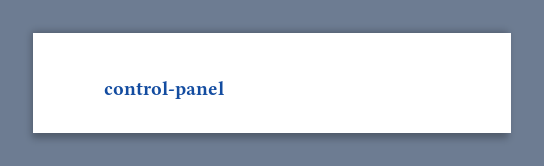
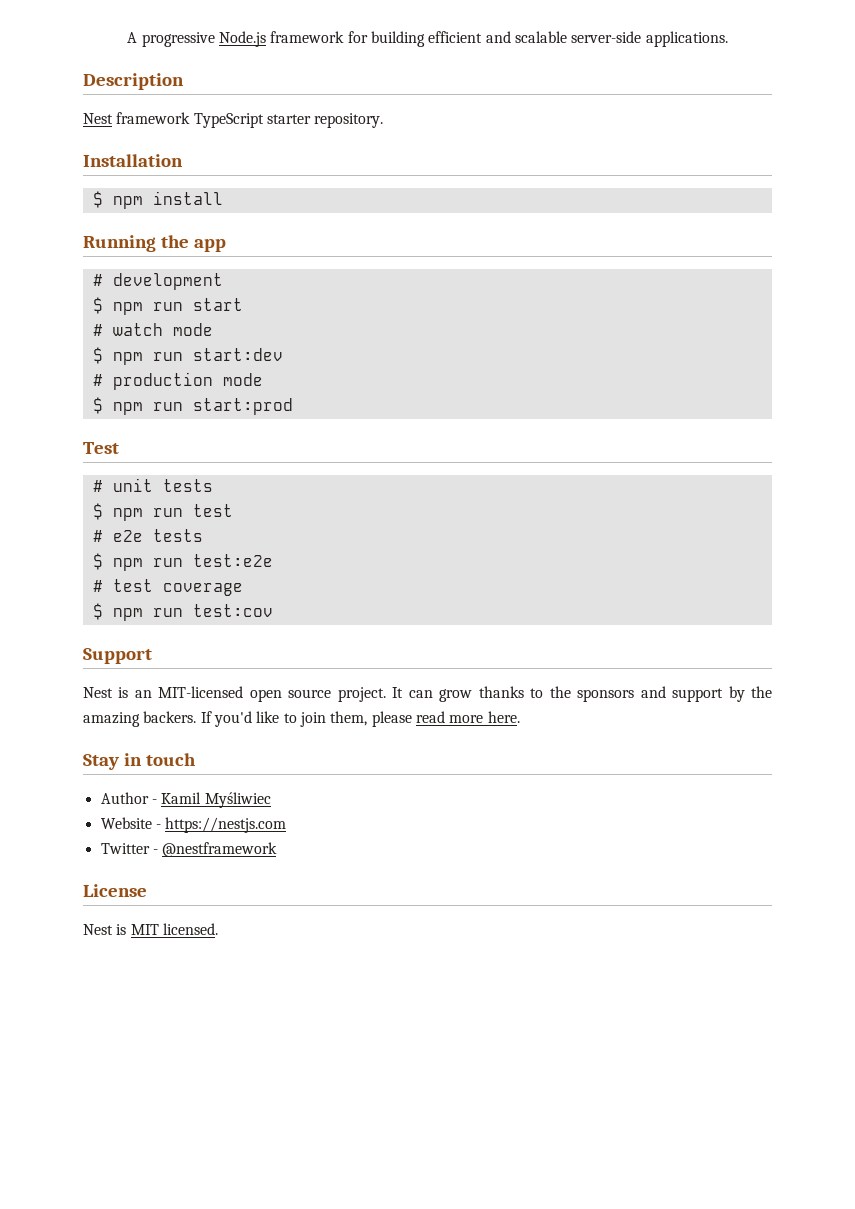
[104,81,225,99] control-panel -> [127,31,728,47] [83,73,184,90] [83,112,384,128] [83,154,183,167] [92,191,223,209] [83,235,226,252] [92,273,223,290] [92,297,243,315] [92,323,213,336] [92,347,283,365] [92,372,263,390] [92,397,293,415] [83,442,119,454] [92,478,213,492] [92,503,233,521] [92,529,203,542] [92,553,273,571] [92,579,243,596] [92,603,273,621] [83,648,152,664] [83,686,772,702] [83,711,520,727] [83,753,196,770] [100,792,271,808] [100,817,287,833] [100,842,278,857] [83,884,147,897] [83,923,218,935] A progressive Node.js framework for building efficient and scalable server-side applications. // Description // Nest framework TypeScript starter repository. // Installation // $ npm install // Running the app // # development // $ npm run start // # watch mode // $ npm run start:dev // # production mode // $ npm run start:prod // Test // # unit tests // $ npm run test // # e2e tests // $ npm run test:e2e // # test coverage // $ npm run test:cov // Support // Nest is an MIT-licensed open source project. It can grow thanks to the sponsors and support by the amazing backers. If you'd like to join them, please read more here. // Stay in touch // Author - Kamil Myśliwiec // Website - https://nestjs.com // Twitter - @nestframework // License // Nest is MIT licensed.

